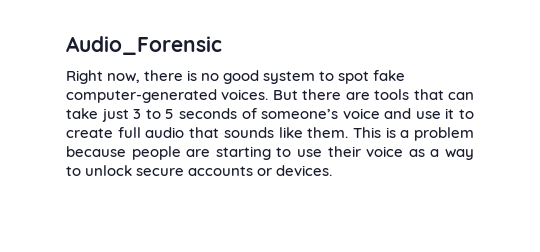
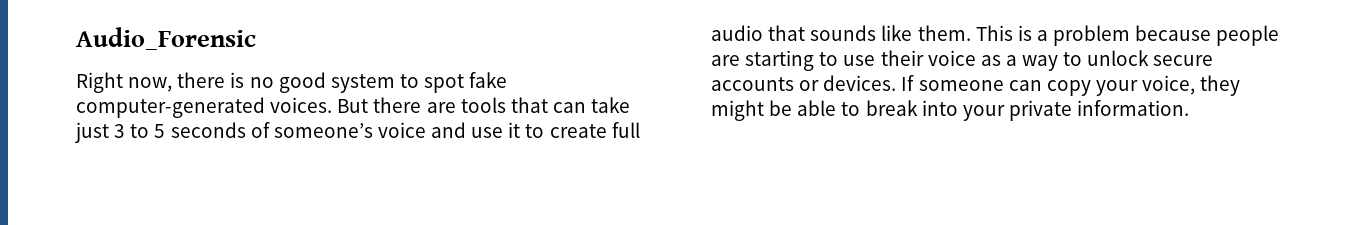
(333, 170) none -> [901,75,1241,96] [711,100,1190,121] If someone can copy your voice, they might be able to break into your private information.

